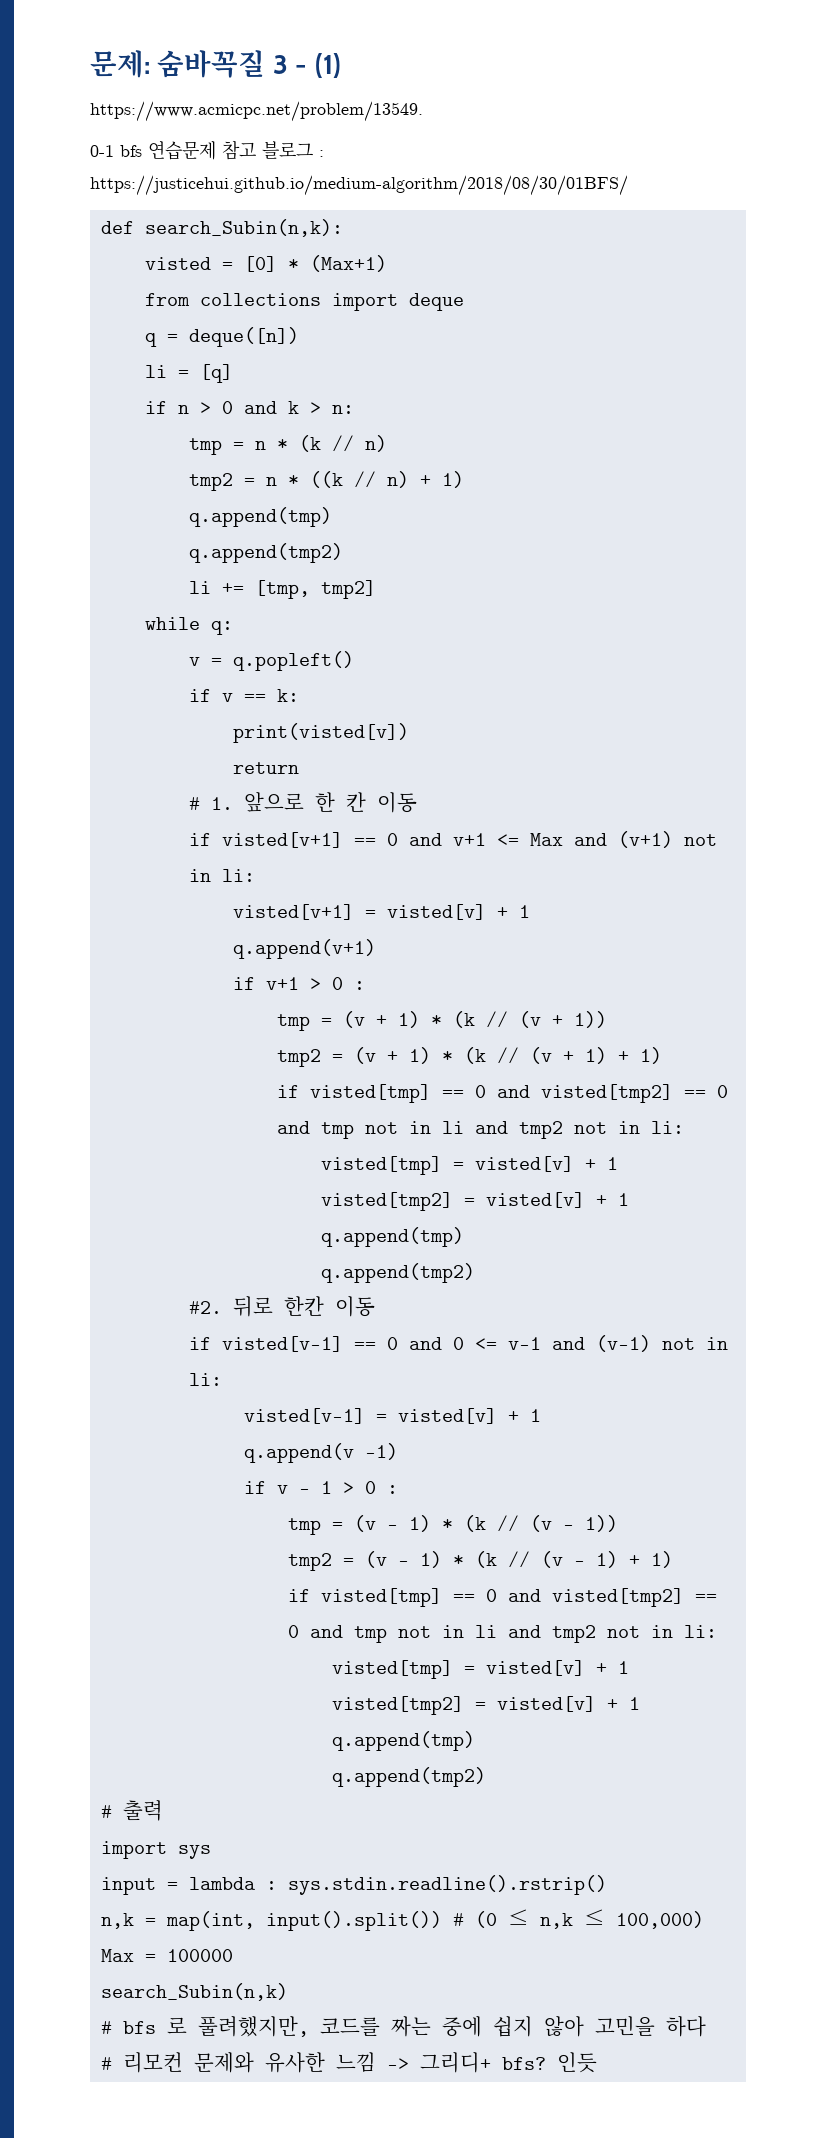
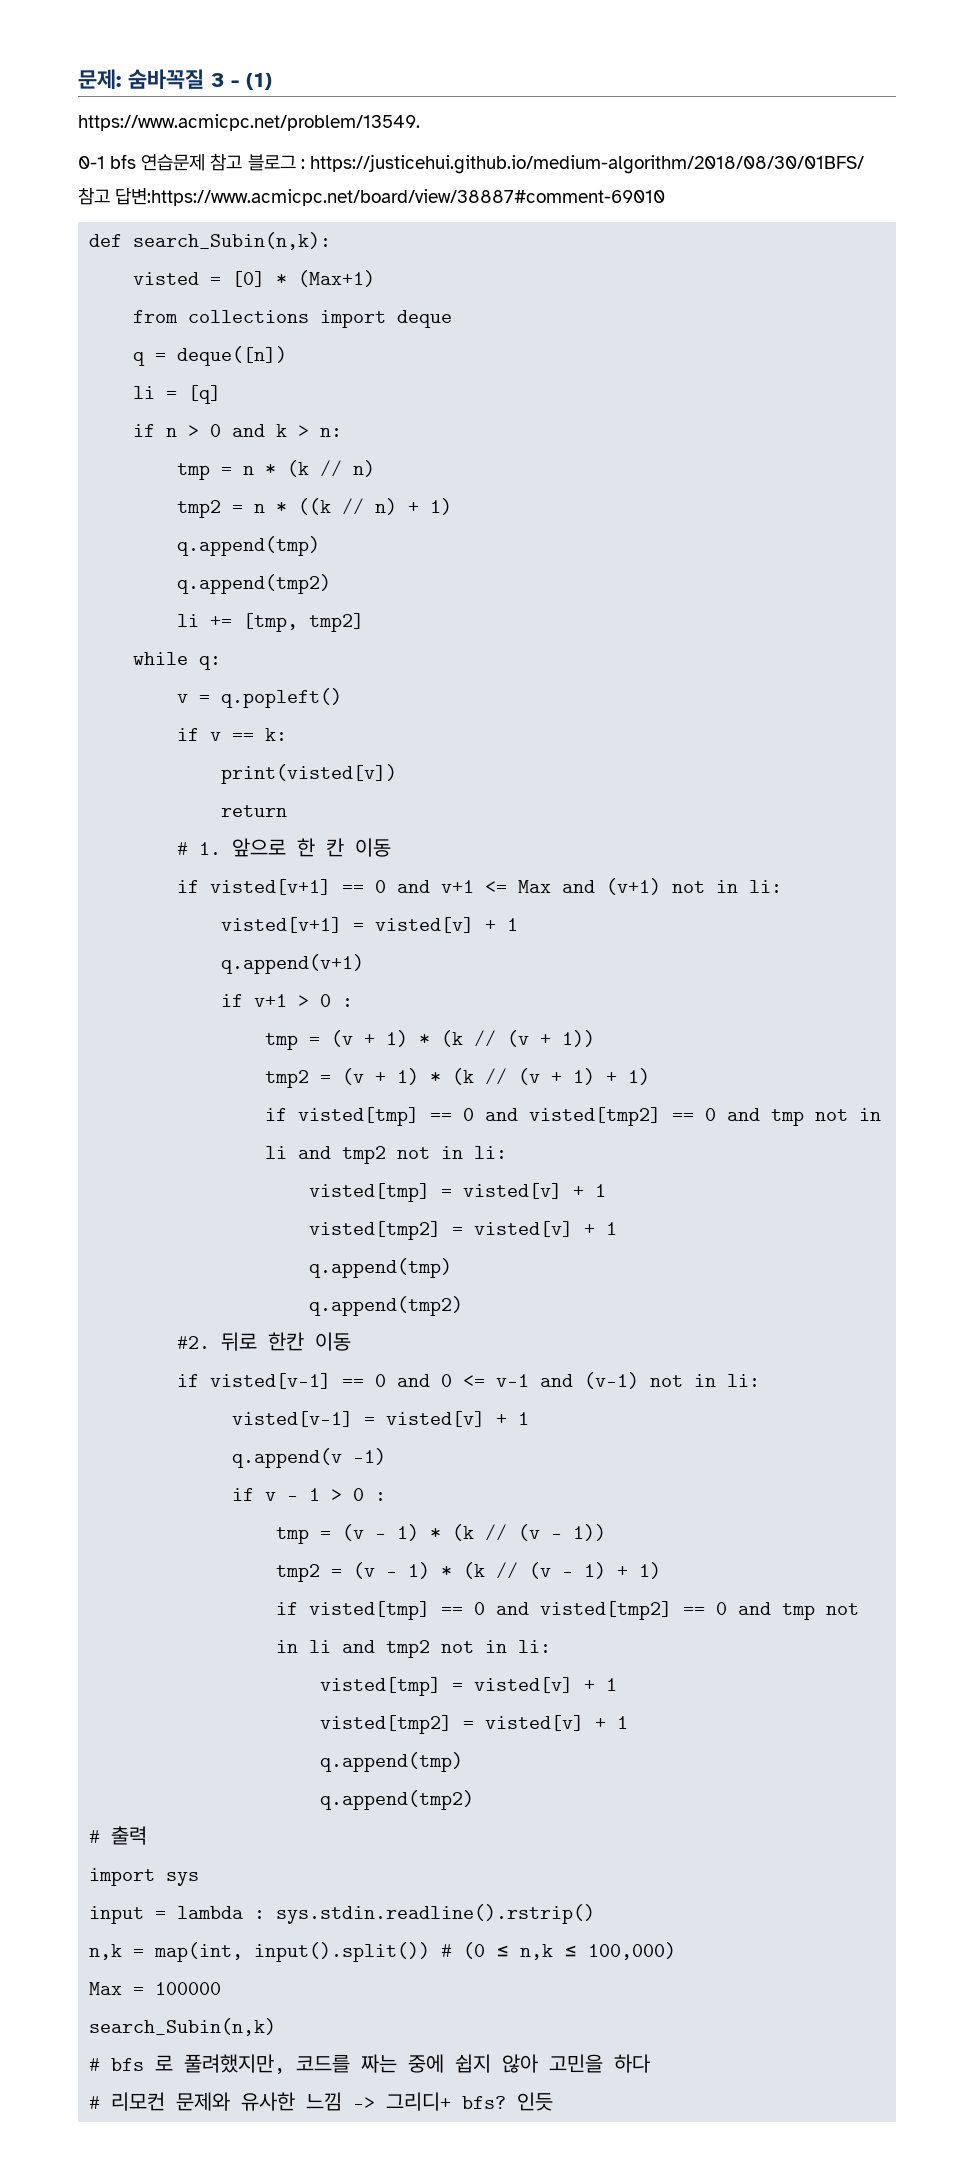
(628, 185) none -> [78,187,666,206] 참고 답변:https://www.acmicpc.net/board/view/38887#comment-69010

